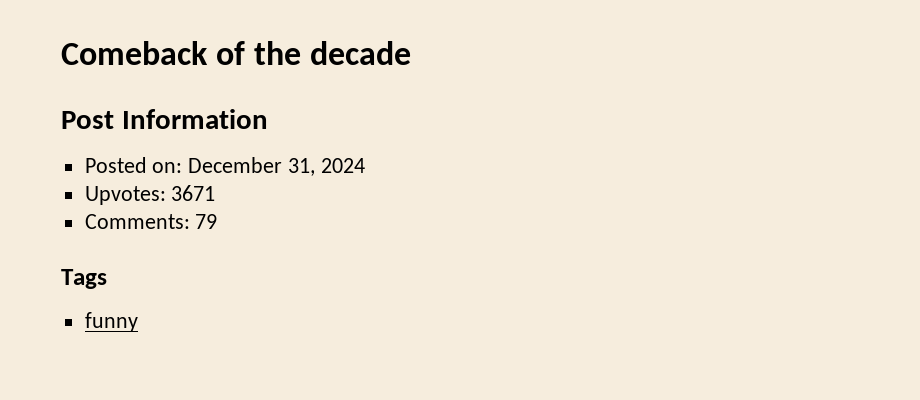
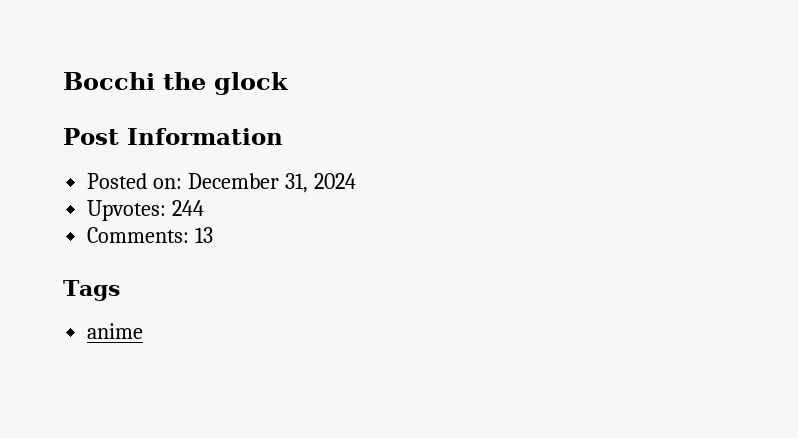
[61,41,412,65] Comeback of the decade -> [63,72,289,95] Bocchi the glock
[171,185,216,201] 3671 -> [172,200,205,216] 244
[195,214,218,229] 79 -> [195,227,214,243] 13
[84,312,138,332] funny -> [87,323,144,339] anime

